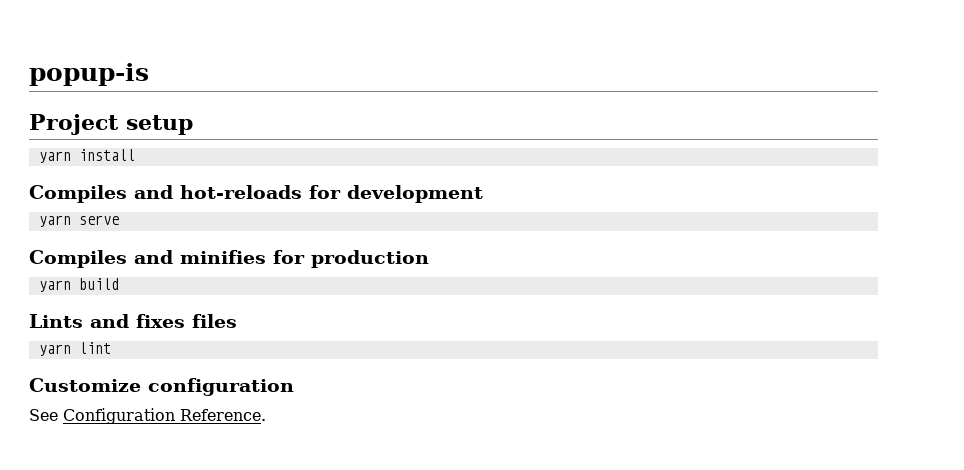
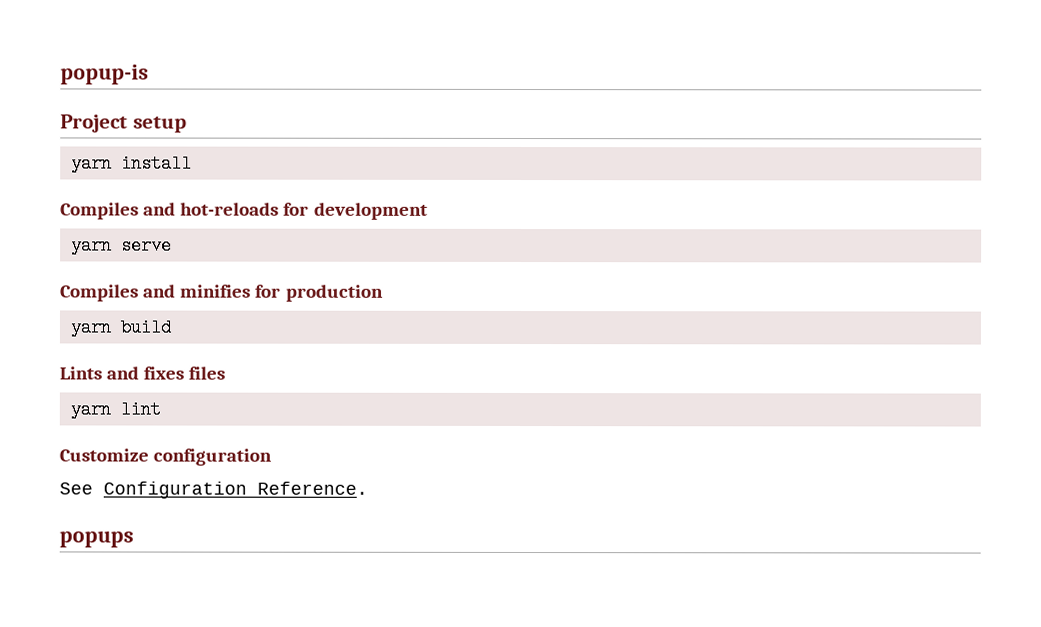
(266, 415) none -> [59,530,134,548] // popups

